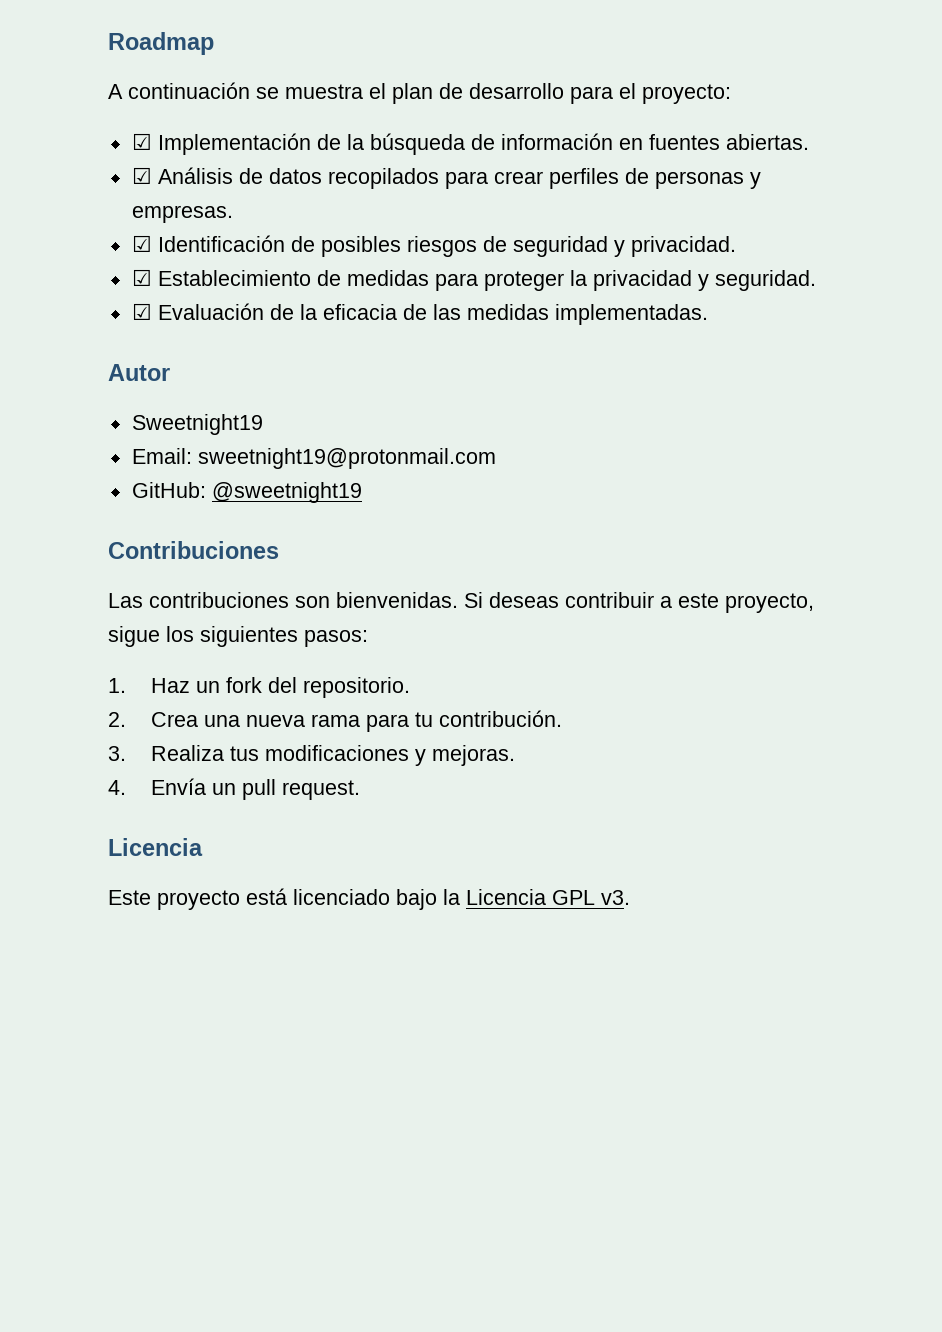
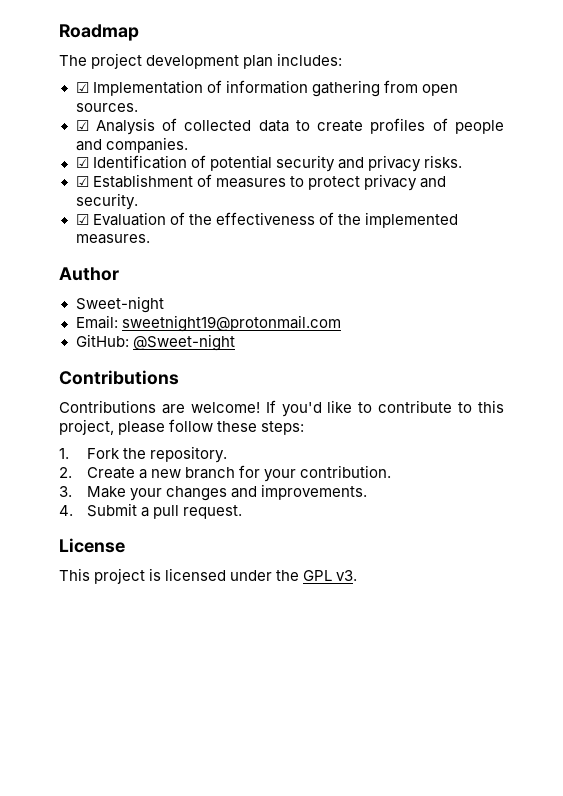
[108,82,731,104] [131,133,809,155] [131,167,761,189] [131,205,233,223] [131,235,736,257] [131,269,816,291] [131,303,708,325] [108,364,170,381] [131,414,263,435] [131,448,496,469] [131,482,362,503] [108,541,279,559] [108,592,814,613] [108,626,368,647] [108,677,410,698] [108,710,562,732] [108,745,515,766] A continuación se muestra el plan de desarrollo para el proyecto: // ☑ Implementación de la búsqueda de información en fuentes abiertas. // ☑ Análisis de datos recopilados para crear perfiles de personas y empresas. // ☑ Identificación de posibles riesgos de seguridad y privacidad. // ☑ Establecimiento de medidas para proteger la privacidad y seguridad. // ☑ Evaluación de la eficacia de las medidas implementadas. // Autor // Sweetnight19 // Email: sweetnight19@protonmail.com // GitHub: @sweetnight19 // Contribuciones // Las contribuciones son bienvenidas. Si deseas contribuir a este proyecto, sigue los siguientes pasos: // 1. Haz un fork del repositorio. // 2. Crea una nueva rama para tu contribución. // 3. Realiza tus modificaciones y mejoras. -> [59,53,343,69] [75,80,458,97] [75,103,138,112] [75,118,504,135] [75,137,188,153] [75,155,462,172] [75,174,446,191] [75,193,138,210] [75,212,458,228] [75,234,150,244] [59,267,119,281] [75,296,164,313] [75,315,341,332] [75,334,235,351] [59,370,179,385] [59,400,505,417] [59,419,305,435] [59,446,228,463] [59,465,392,482] [59,484,368,501] The project development plan includes: // ☑ Implementation of information gathering from open sources. // ☑ Analysis of collected data to create profiles of people and companies. // ☑ Identification of potential security and privacy risks. // ☑ Establishment of measures to protect privacy and security. // ☑ Evaluation of the effectiveness of the implemented measures. // Author // Sweet-night // Email: sweetnight19@protonmail.com // GitHub: @Sweet-night // Contributions // Contributions are welcome! If you'd like to contribute to this project, please follow these steps: // 1. Fork the repository. // 2. Create a new branch for your contribution. // 3. Make your changes and improvements.
[150,778,236,795] Envía un -> [87,503,150,517] Submit a
[108,838,203,856] [108,888,546,910] Licencia // Este proyecto está licenciado bajo la Licencia -> [59,538,125,553] [59,568,300,584] License // This project is licensed under the

